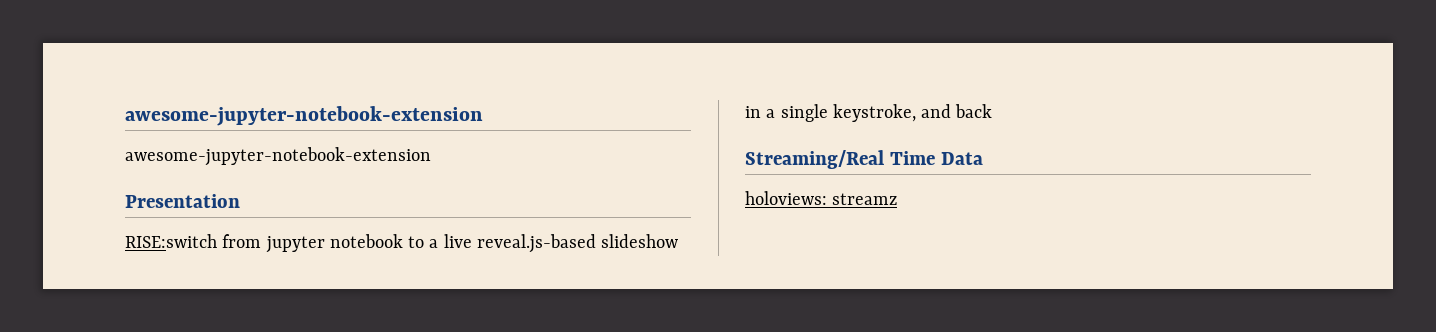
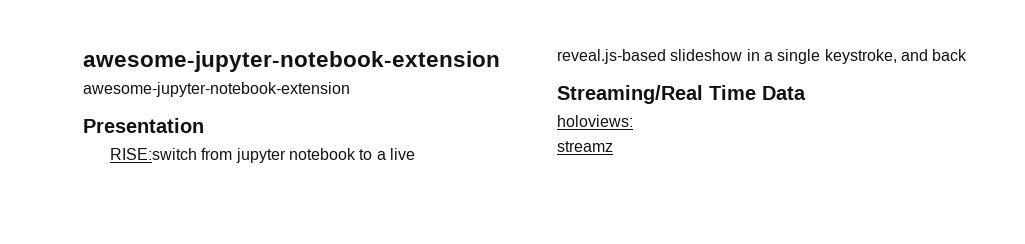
(827, 198) none -> (633, 121) //

